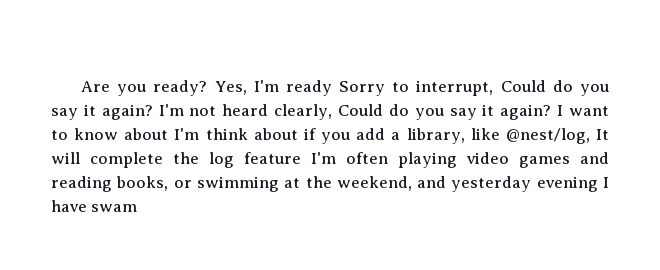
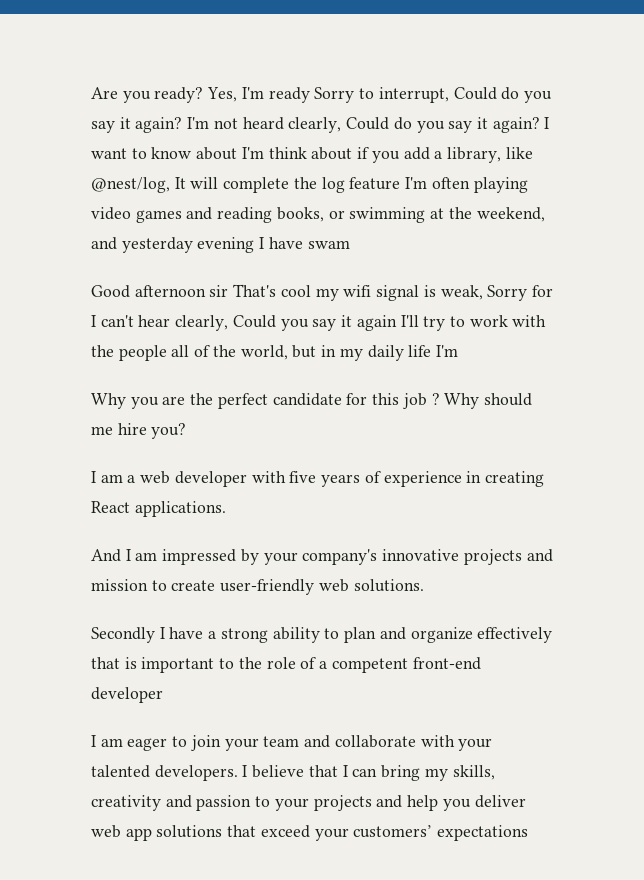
(138, 208) none -> [91,284,553,301] [91,315,547,331] [91,345,458,361] [91,393,532,409] [91,423,187,439] [91,471,544,487] [91,501,226,517] [91,549,553,565] [91,579,424,595] [91,627,553,643] [91,657,481,673] [91,687,163,703] [91,735,493,751] [91,765,495,781] [91,795,526,811] [91,825,529,841] // Good afternoon sir That's cool my wifi signal is weak, Sorry for I can't hear clearly, Could you say it again I'll try to work with the people all of the world, but in my daily life I'm // Why you are the perfect candidate for this job ? Why should me hire you? // I am a web developer with five years of experience in creating React applications. // And I am impressed by your company's innovative projects and mission to create user-friendly web solutions. // Secondly I have a strong ability to plan and organize effectively that is important to the role of a competent front-end developer // I am eager to join your team and collaborate with your talented developers. I believe that I can bring my skills, creativity and passion to your projects and help you deliver web app solutions that exceed your customers’ expectations

